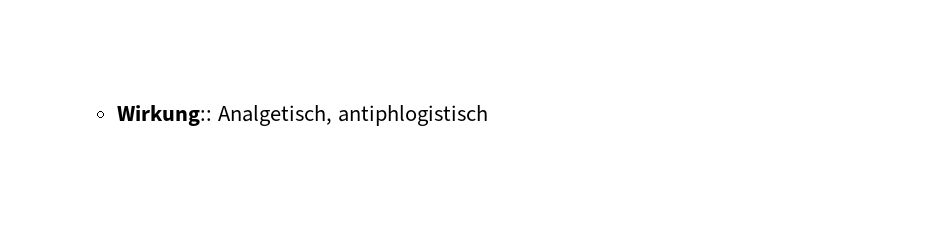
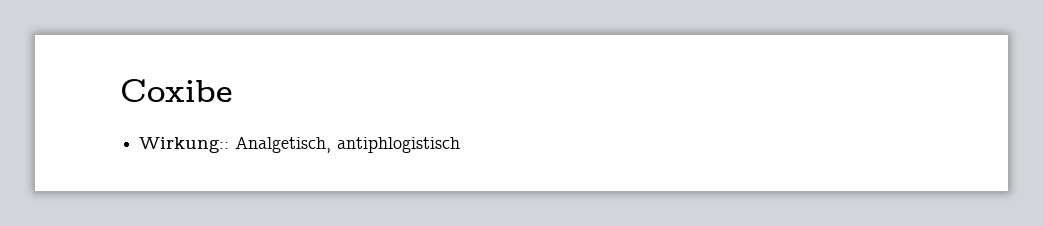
(116, 115) none -> [120,79,232,102] Coxibe //

